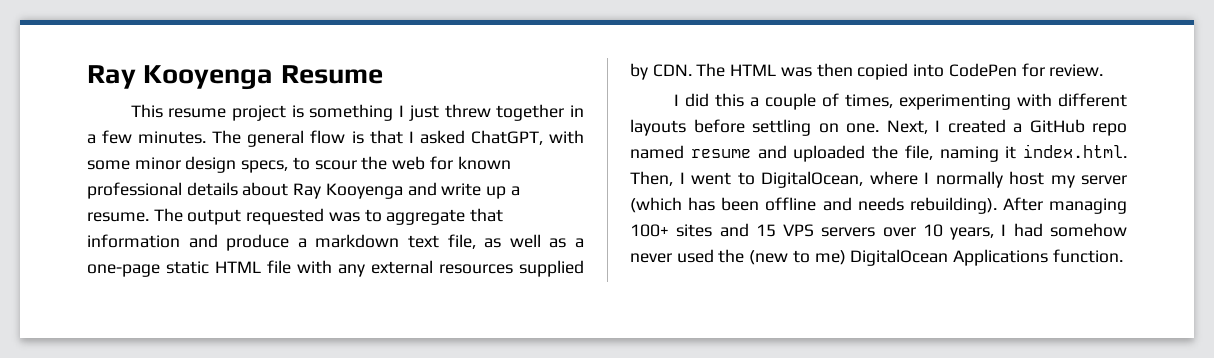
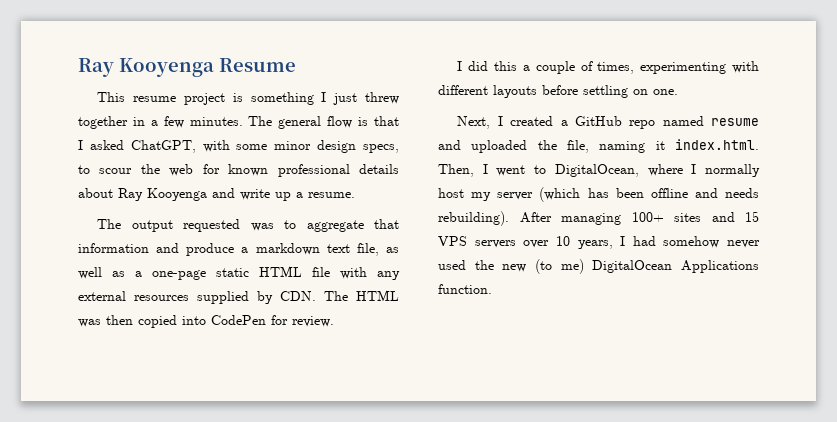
(149, 217) none -> (355, 195) //
(879, 128) none -> (678, 92) //
[749,250,810,265] (new to -> [502,259,552,274] new (to

